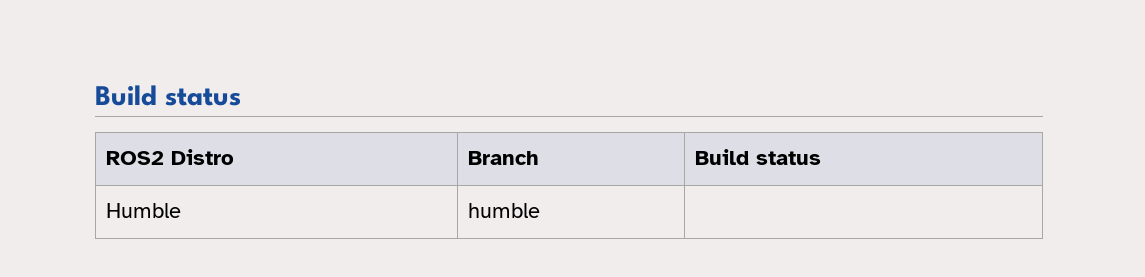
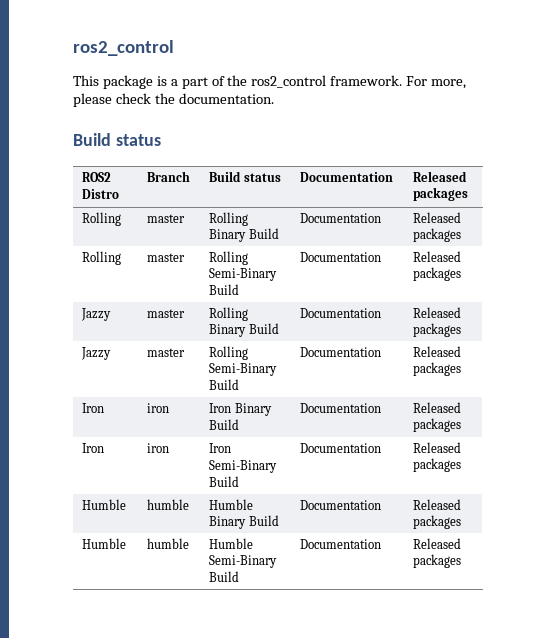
(95, 95) none -> [73,40,174,56] [73,75,467,89] [73,93,274,107] ros2_control // This package is a part of the ros2_control framework. For more, please check the documentation. //
[105,203,181,218] [467,203,540,218] // Humble | humble | -> [300,172,394,182] [413,171,468,182] [413,187,469,201] [82,212,122,226] [147,214,186,223] [209,212,249,226] [209,228,279,242] [300,213,382,223] [413,212,462,223] [413,228,462,242] [82,251,122,265] [147,253,186,262] [209,251,249,265] [209,268,278,281] [209,284,240,295] [300,252,382,262] [413,251,462,262] [413,267,462,281] [81,308,112,321] [147,309,186,318] [209,307,249,321] [209,323,279,337] [300,308,382,318] [413,307,462,318] [413,323,462,337] [81,347,112,360] [147,348,186,357] [209,346,249,360] [209,363,278,376] [209,379,240,390] [300,347,382,357] [413,346,462,357] [413,362,462,376] [82,403,105,413] [147,403,170,413] [209,403,272,416] [209,419,240,430] [300,403,382,413] [413,402,462,413] [413,418,462,432] [82,443,105,453] [147,443,170,453] [209,443,232,453] [209,460,278,473] [209,476,240,487] [300,443,382,453] [413,442,462,453] [413,458,462,472] [82,499,127,510] [147,499,190,510] [209,499,254,510] [209,515,279,529] [300,500,382,510] [413,499,462,510] [413,515,462,529] [82,538,127,549] [147,538,190,549] [209,538,254,549] [209,555,278,568] [209,571,240,582] [300,539,382,549] [413,538,462,549] [413,554,462,568] | Documentation | Released packages // Rolling | master | Rolling Binary Build | Documentation | Released packages // Rolling | master | Rolling Semi-Binary Build | Documentation | Released packages // Jazzy | master | Rolling Binary Build | Documentation | Released packages // Jazzy | master | Rolling Semi-Binary Build | Documentation | Released packages // Iron | iron | Iron Binary Build | Documentation | Released packages // Iron | iron | Iron Semi-Binary Build | Documentation | Released packages // Humble | humble | Humble Binary Build | Documentation | Released packages // Humble | humble | Humble Semi-Binary Build | Documentation | Released packages

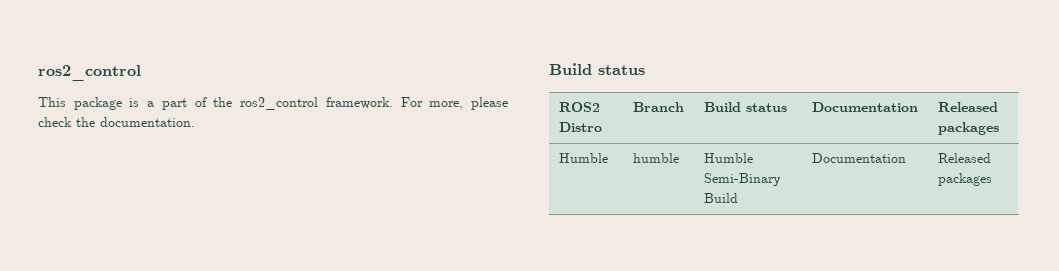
[82,212,122,226] [147,214,186,223] [209,212,249,226] [209,228,279,242] [300,213,382,223] [413,212,462,223] [413,228,462,242] [82,251,122,265] [147,253,186,262] [209,251,249,265] [209,268,278,281] [209,284,240,295] [300,252,382,262] [413,251,462,262] [413,267,462,281] [81,308,112,321] [147,309,186,318] [209,307,249,321] [209,323,279,337] [300,308,382,318] [413,307,462,318] [413,323,462,337] [81,347,112,360] [147,348,186,357] [209,346,249,360] [209,363,278,376] [209,379,240,390] [300,347,382,357] [413,346,462,357] [413,362,462,376] [82,403,105,413] [147,403,170,413] [209,403,272,416] [209,419,240,430] [300,403,382,413] [413,402,462,413] [413,418,462,432] [82,443,105,453] [147,443,170,453] [209,443,232,453] [209,460,278,473] [209,476,240,487] [300,443,382,453] [413,442,462,453] [413,458,462,472] [82,499,127,510] [147,499,190,510] [209,499,254,510] [209,515,279,529] [300,500,382,510] [413,499,462,510] [413,515,462,529] // Rolling | master | Rolling Binary Build | Documentation | Released packages // Rolling | master | Rolling Semi-Binary Build | Documentation | Released packages // Jazzy | master | Rolling Binary Build | Documentation | Released packages // Jazzy | master | Rolling Semi-Binary Build | Documentation | Released packages // Iron | iron | Iron Binary Build | Documentation | Released packages // Iron | iron | Iron Semi-Binary Build | Documentation | Released packages // Humble | humble | Humble Binary Build | Documentation | Released packages -> (999, 128) none

